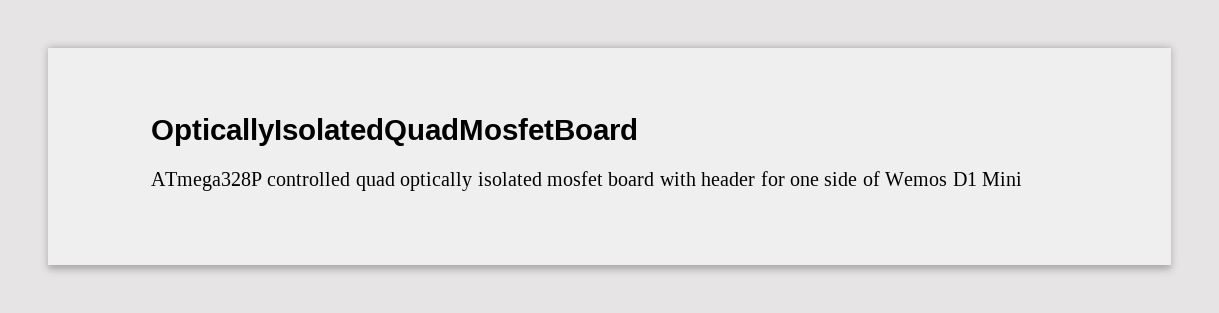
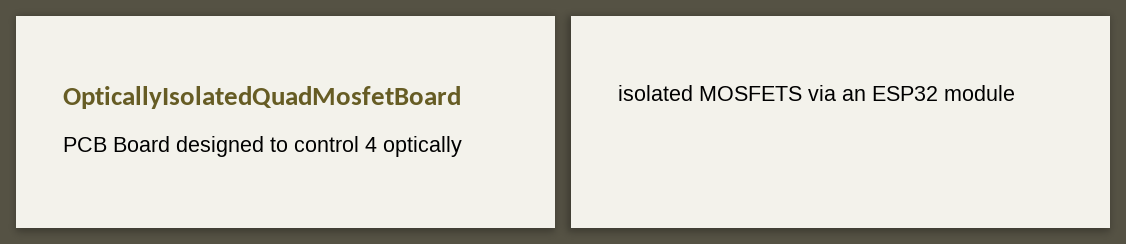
[151,171,1022,191] ATmega328P controlled quad optically isolated mosfet board with header for one side of Wemos D1 Mini -> [63,136,462,157] [618,85,1015,101] PCB Board designed to control 4 optically isolated MOSFETS via an ESP32 module

